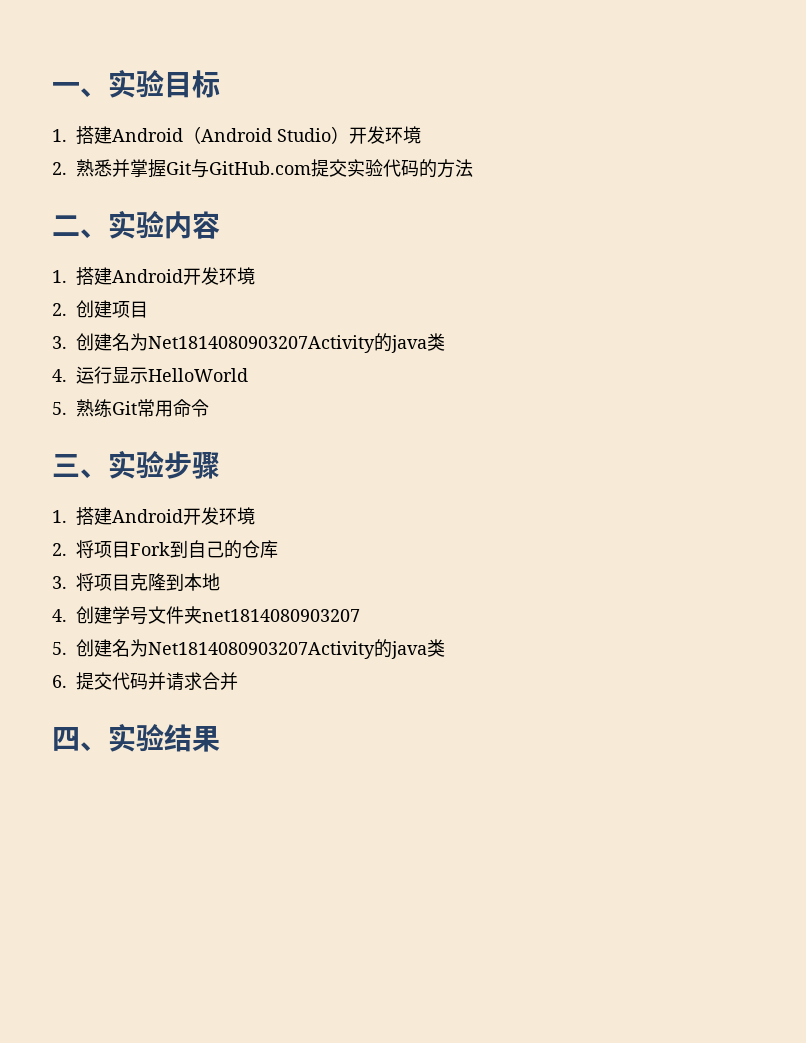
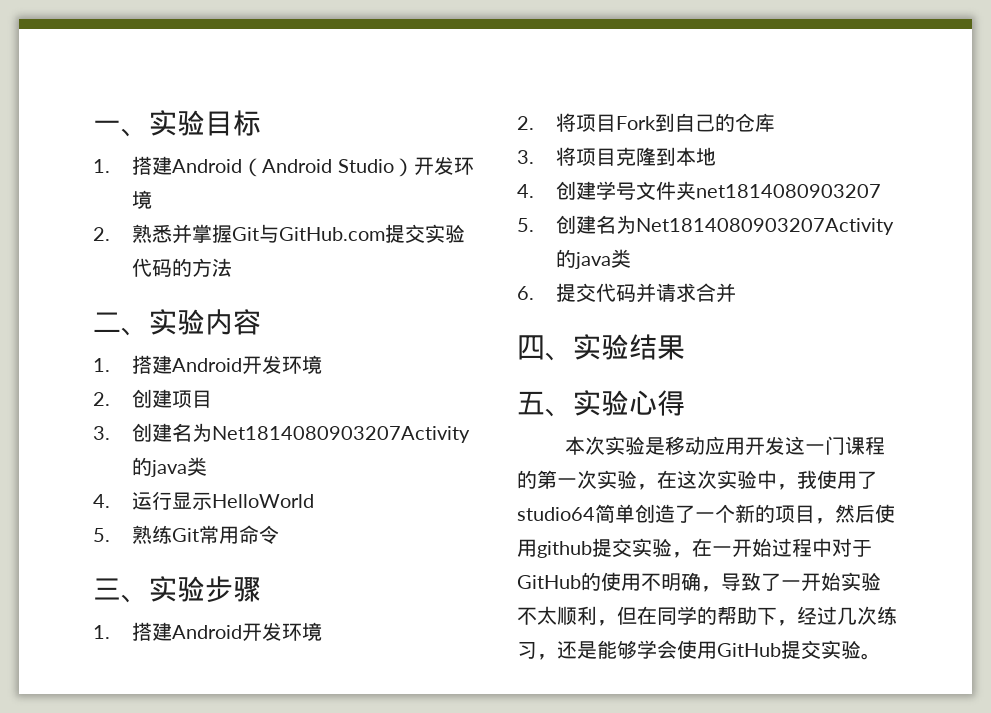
(220, 739) none -> [517,390,685,417] [565,436,886,455] [517,470,877,490] [517,504,895,524] [517,538,872,558] [517,572,881,592] [517,606,897,626] [517,640,881,660] // 五、实验心得 // 本次实验是移动应用开发这一门课程的第一次实验，在这次实验中，我使用了studio64简单创造了一个新的项目，然后使用github提交实验，在一开始过程中对于GitHub的使用不明确，导致了一开始实验不太顺利，但在同学的帮助下，经过几次练习，还是能够学会使用GitHub提交实验。

